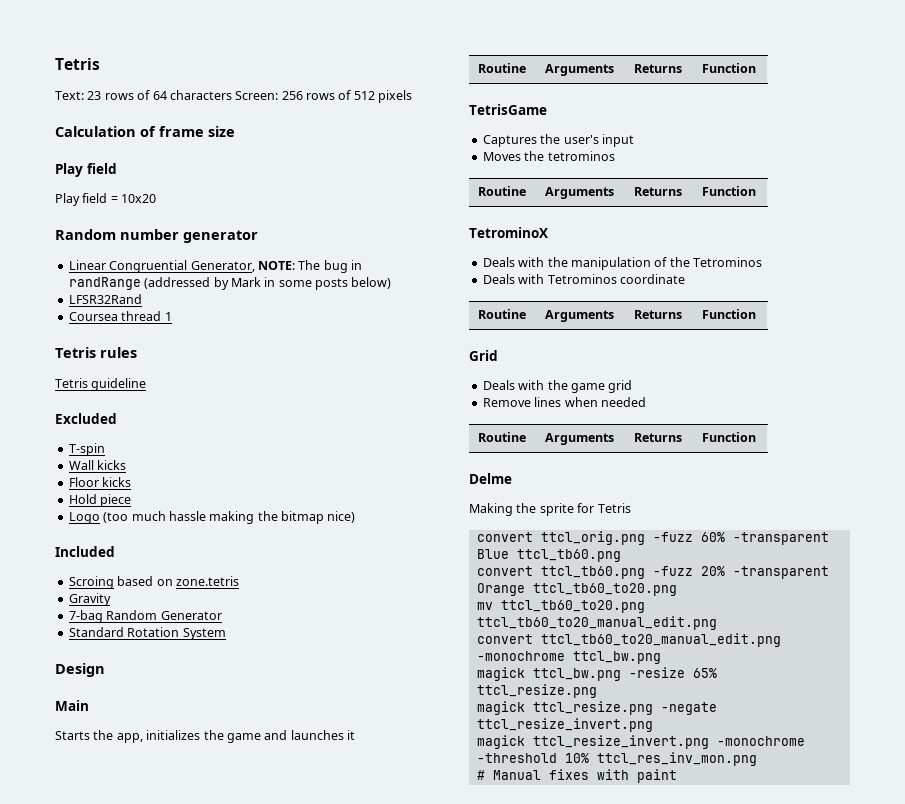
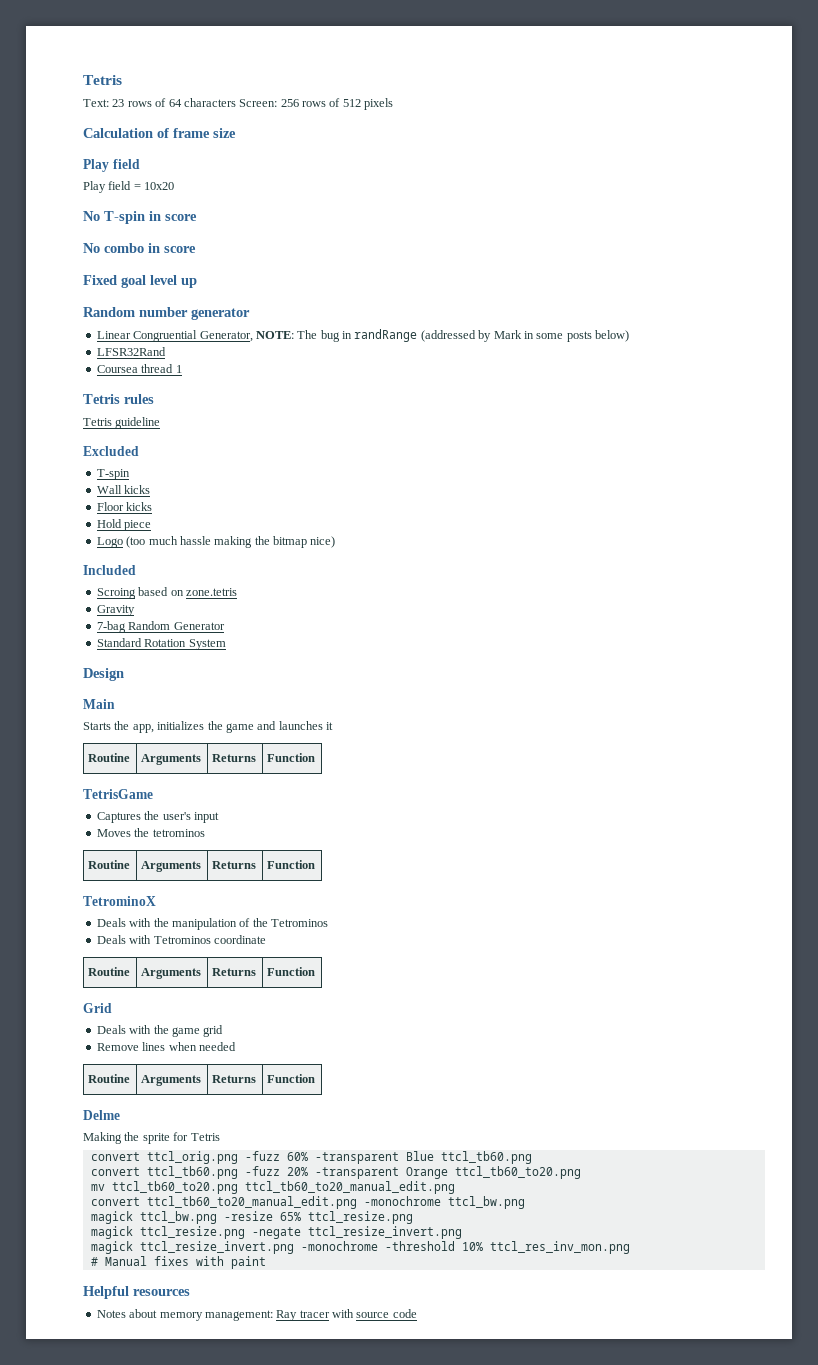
(157, 198) none -> [83,211,197,224] [83,243,196,253] [83,275,197,288] // No T-spin in score // No combo in score // Fixed goal level up
(677, 776) none -> [83,1286,190,1299] [96,1309,417,1321] // Helpful resources // Notes about memory management: Ray tracer with source code

